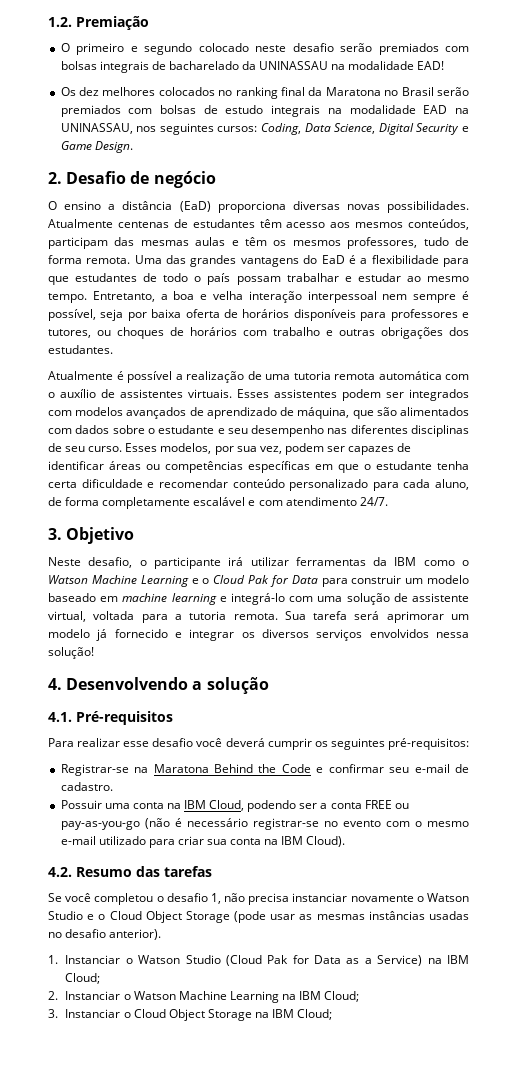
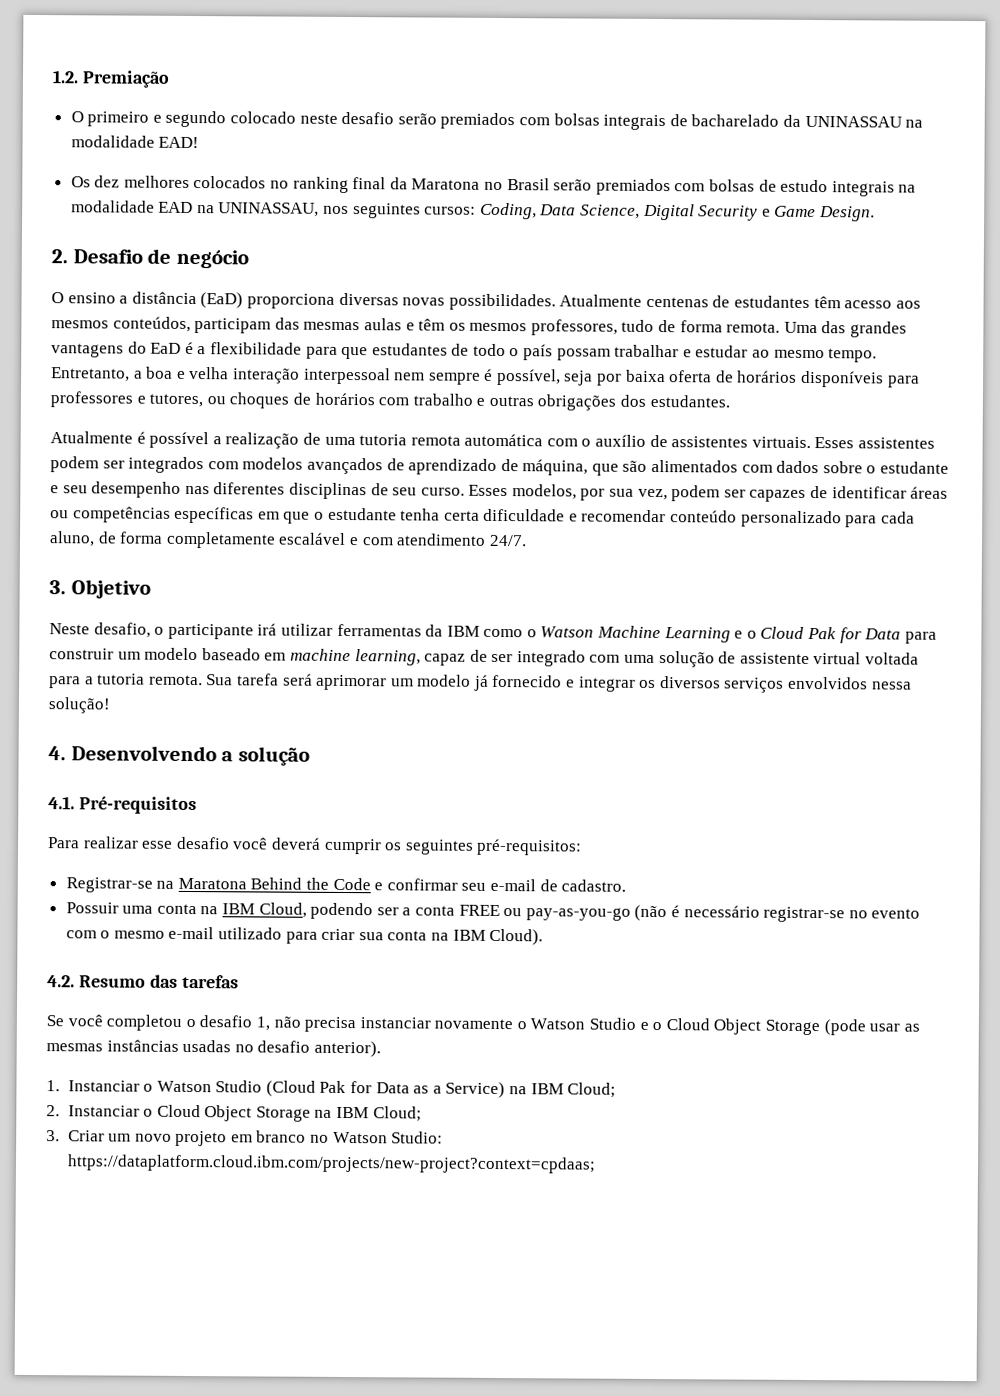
[171,593,285,605] learning e integrá-lo -> [354,649,586,667] learning, capaz de ser integrado
[48,611,86,622] virtual, -> [813,652,862,665] virtual
[133,991,360,1003] [48,1009,131,1018] Watson Machine Learning na IBM Cloud; // 3. Instanciar o -> (154, 1112) none
(333, 1014) none -> [46,1130,444,1147] [66,1154,596,1174] // 3. Criar um novo projeto em branco no Watson Studio: https://dataplatform.cloud.ibm.com/projects/new-project?context=cpdaas;

